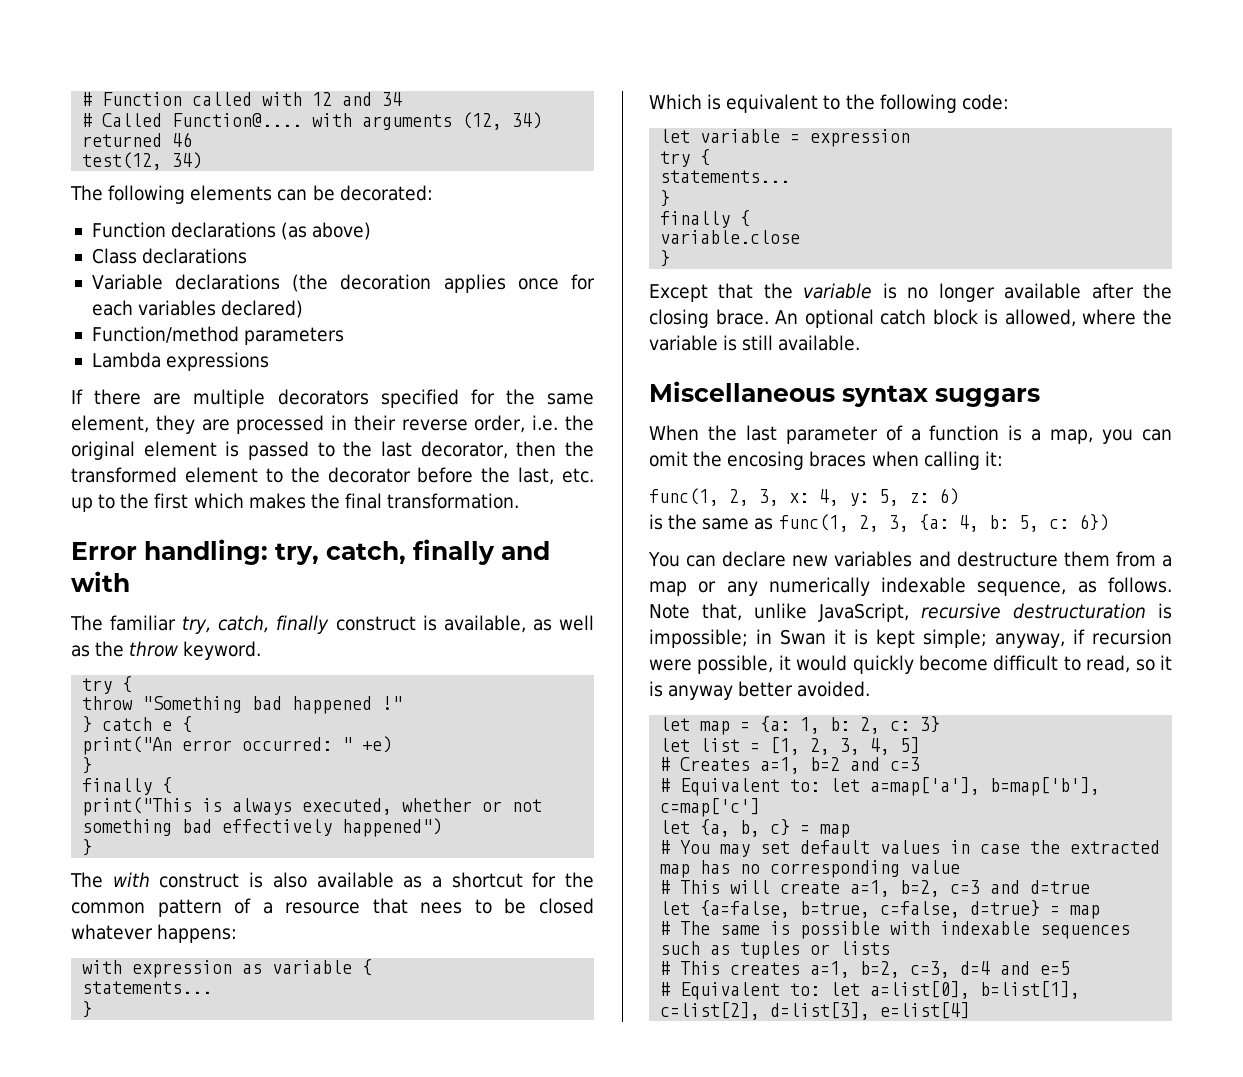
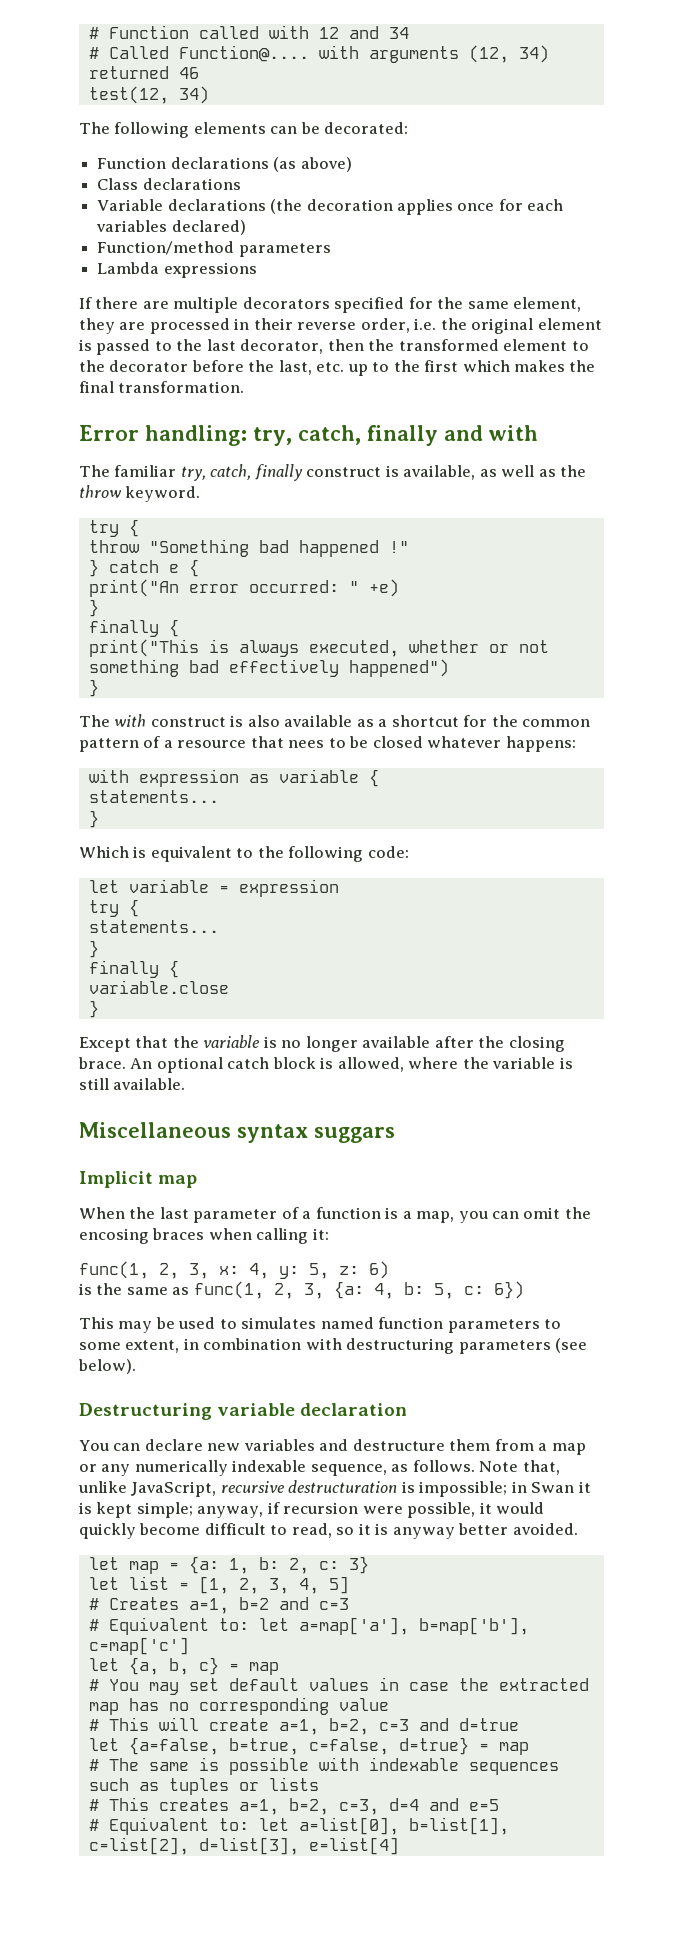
(1040, 397) none -> [79,1171,198,1188] // Implicit map
(1109, 522) none -> [79,1317,562,1333] [79,1338,588,1354] [78,1359,136,1374] [79,1403,408,1420] // This may be used to simulates named function parameters to some extent, in combination with destructuring parameters (see below). // Destructuring variable declaration

